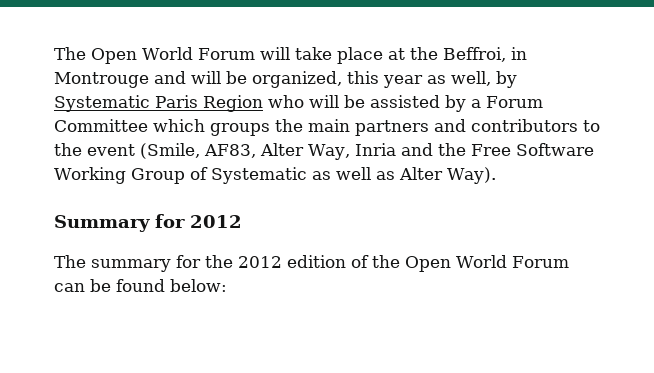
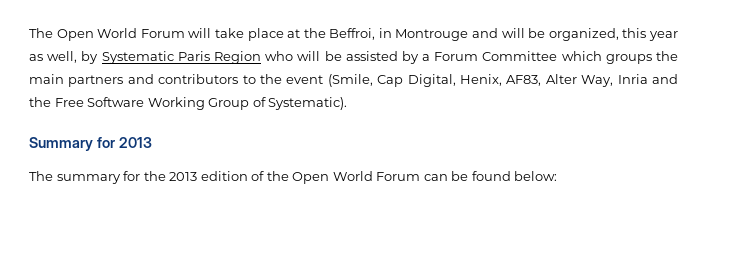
(200, 151) none -> [377,74,502,87] Cap Digital, Henix,
[210,167,496,184] Systematic as well as Alter Way). -> [268,97,348,110] Systematic).
[190,215,242,228] 2012 -> [118,137,152,148] 2013
[238,256,282,268] 2012 -> [169,172,198,181] 2013

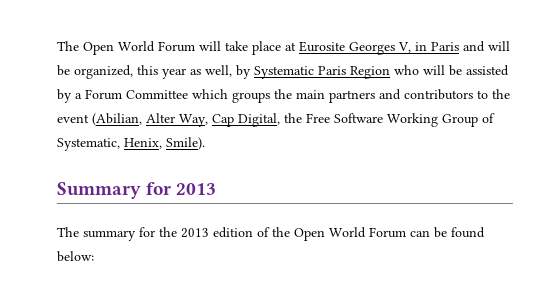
[303,28,469,41] the Beffroi, in Montrouge -> [299,41,459,55] Eurosite Georges V, in Paris
[327,74,678,87] (Smile, Cap Digital, Henix, AF83, Alter Way, Inria and -> [92,113,280,127] (Abilian, Alter Way, Cap Digital,
[268,97,348,110] Systematic). -> [57,137,205,151] Systematic, Henix, Smile).

